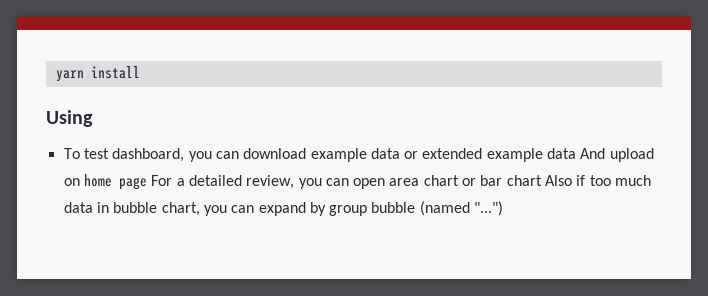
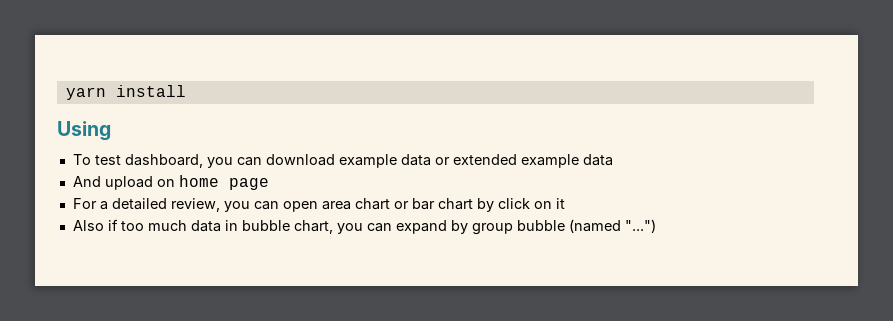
(577, 153) none -> (613, 160) //
(147, 183) none -> (269, 184) //
(542, 180) none -> [476,198,565,212] by click on it //

